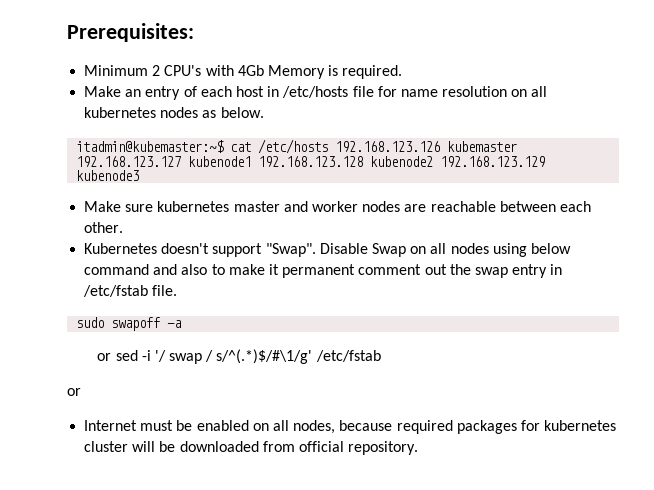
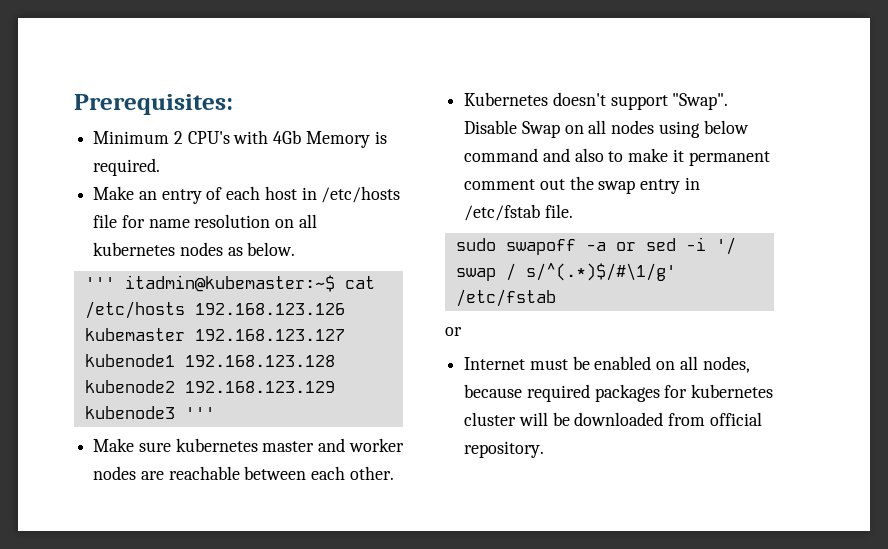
(264, 112) none -> [84,277,115,289] '''
(140, 175) none -> [184,407,215,419] '''
(182, 324) // -> (606, 246) none

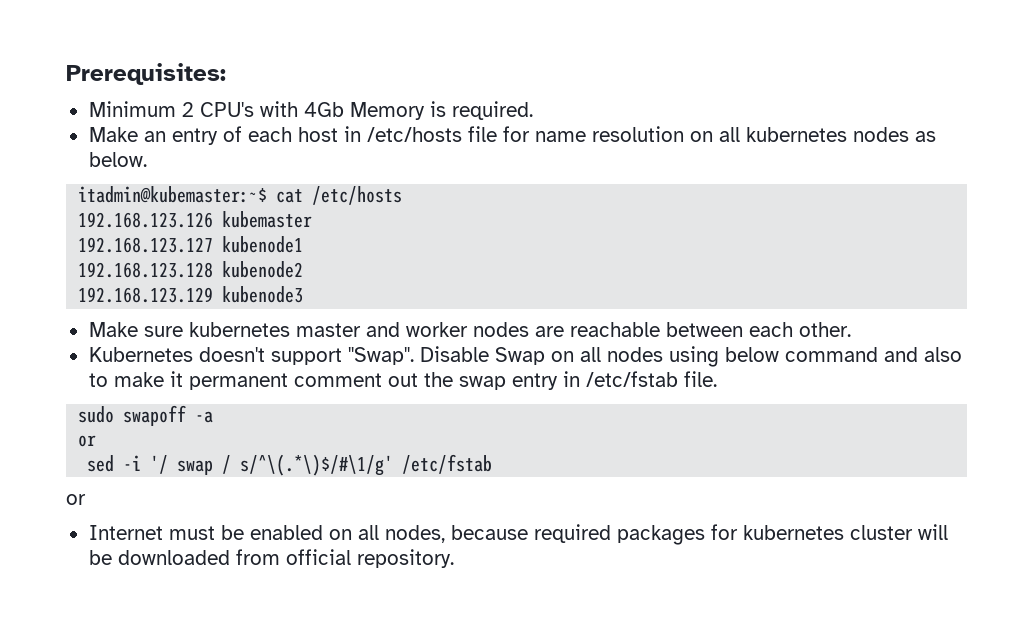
[84,277,115,289] ''' -> (147, 159) none
(185, 310) none -> (403, 195) //
(185, 334) none -> (313, 219) //
(175, 360) none -> (304, 244) //
(175, 386) none -> (304, 269) //
[184,407,215,419] ''' -> (304, 294) none
[615,242,636,251] or -> [78,435,97,447] // or //
[525,263,676,281] s/^(.*)$/#\1/g' -> [240,454,394,476] s/^\(.*\)$/#\1/g'

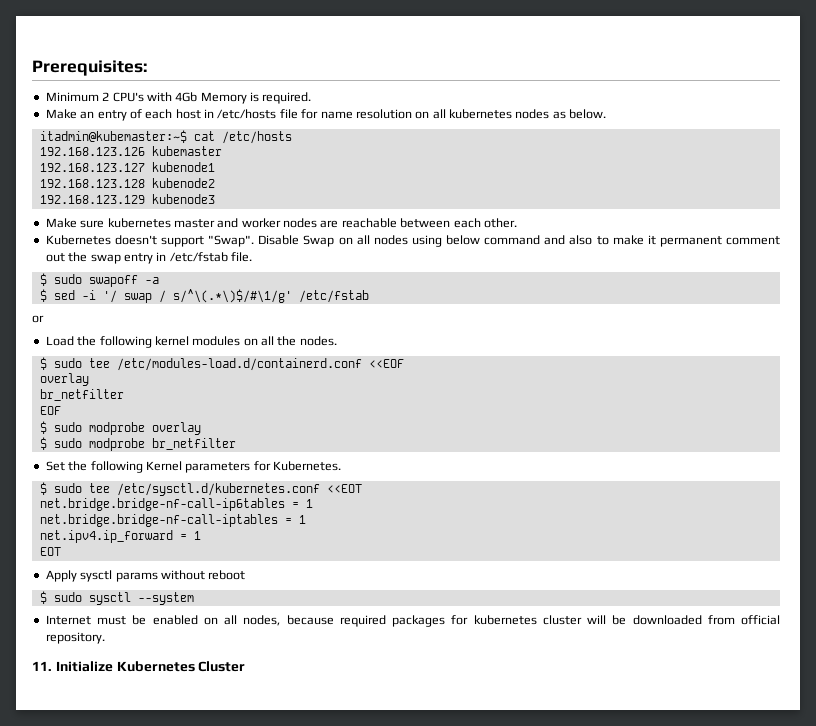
(717, 379) none -> [39,273,47,286] $
[78,435,97,447] or // -> [39,289,47,302] $
(86, 499) none -> [45,336,337,348] [39,357,404,371] [39,373,89,386] [39,389,124,401] [39,406,61,415] [39,421,201,435] [39,437,236,451] [45,461,341,473] [39,482,362,496] [39,498,313,511] [39,514,306,527] [39,530,201,543] [39,547,61,556] [45,570,246,582] [39,591,194,605] // Load the following kernel modules on all the nodes. // $ sudo tee /etc/modules-load.d/containerd.conf <<EOF // overlay // br_netfilter // EOF // $ sudo modprobe overlay // $ sudo modprobe br_netfilter // Set the following Kernel parameters for Kubernetes. // $ sudo tee /etc/sysctl.d/kubernetes.conf <<EOT // net.bridge.bridge-nf-call-ip6tables = 1 // net.bridge.bridge-nf-call-iptables = 1 // net.ipv4.ip_forward = 1 // EOT // Apply sysctl params without reboot // $ sudo sysctl --system
(454, 558) none -> [32,661,246,672] // 11. Initialize Kubernetes Cluster

